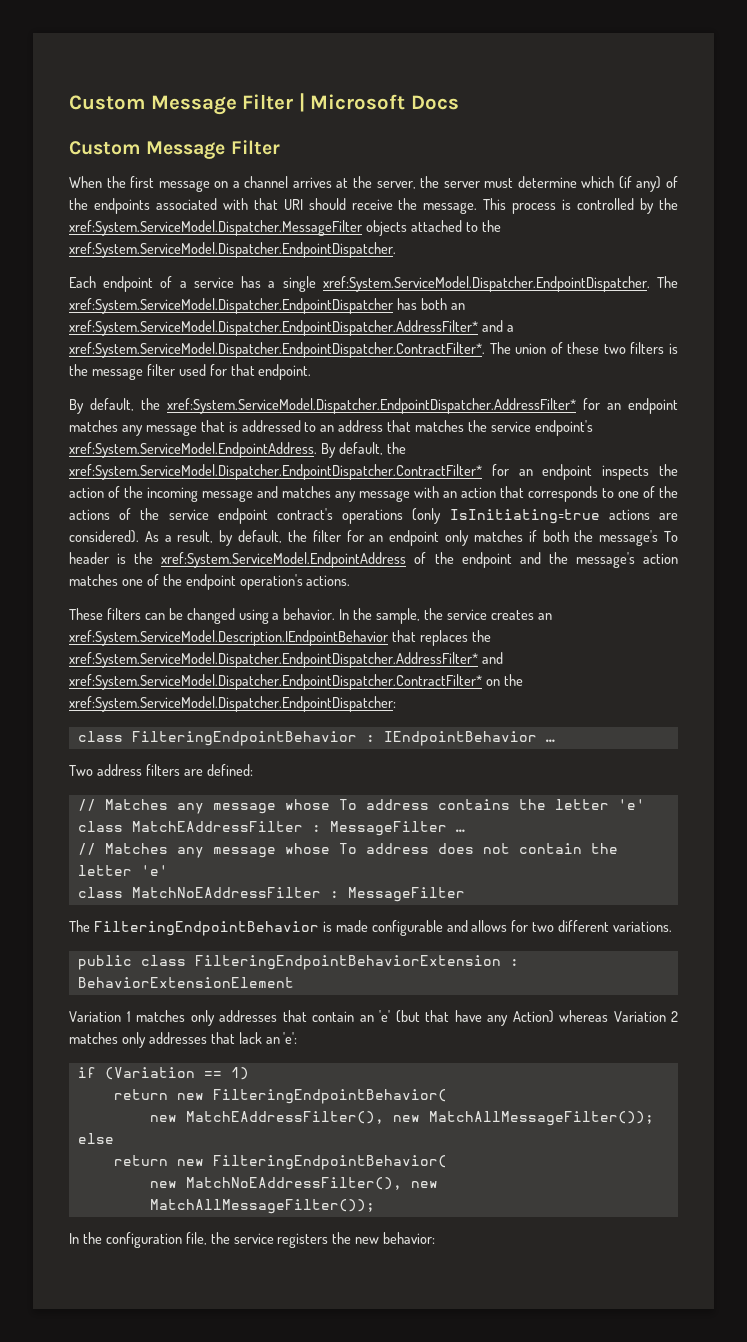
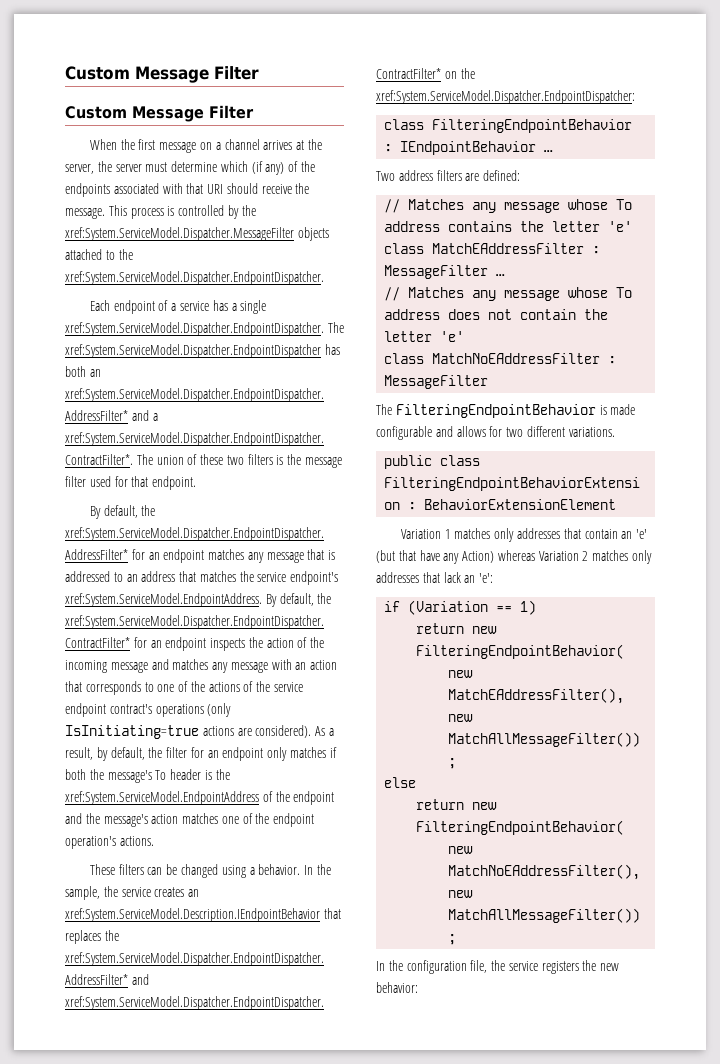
[69,93,459,115] Custom Message Filter | Microsoft Docs -> [65,66,259,83] Custom Message Filter

